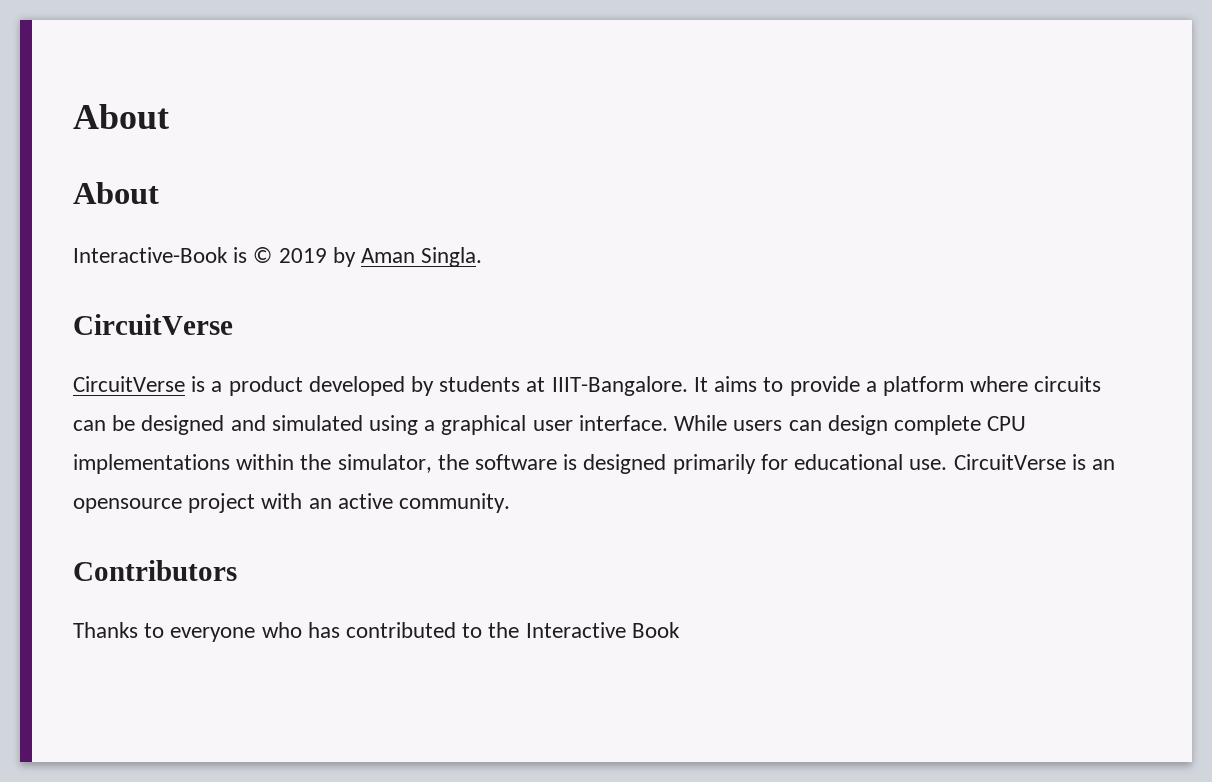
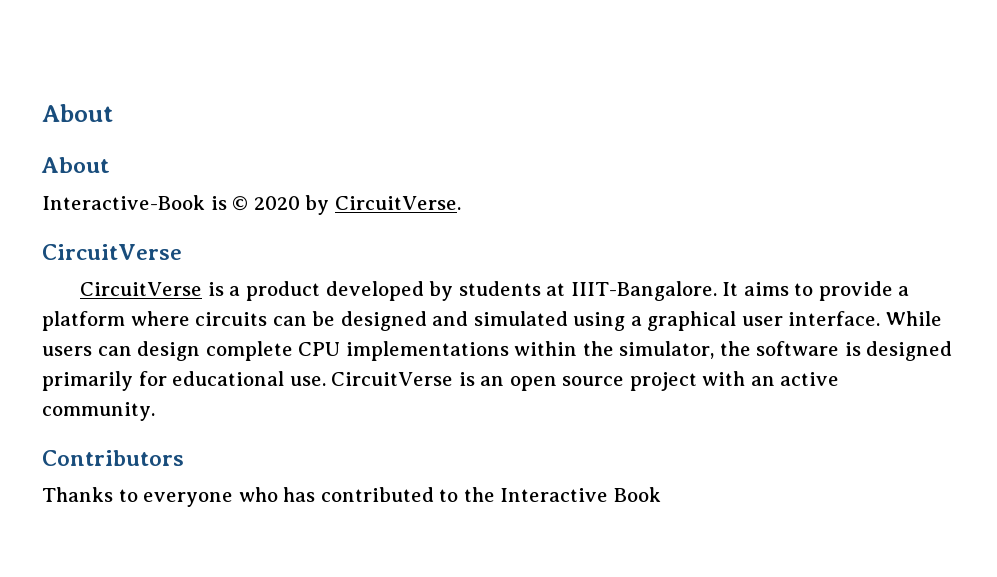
[278,247,483,267] 2019 by Aman Singla. -> [253,195,461,215] 2020 by CircuitVerse.
[73,498,182,513] opensource -> [509,376,625,391] open source

